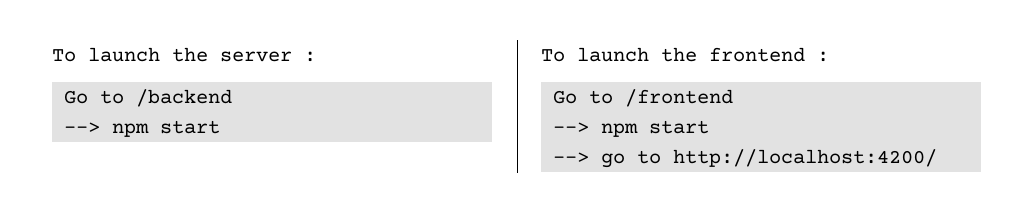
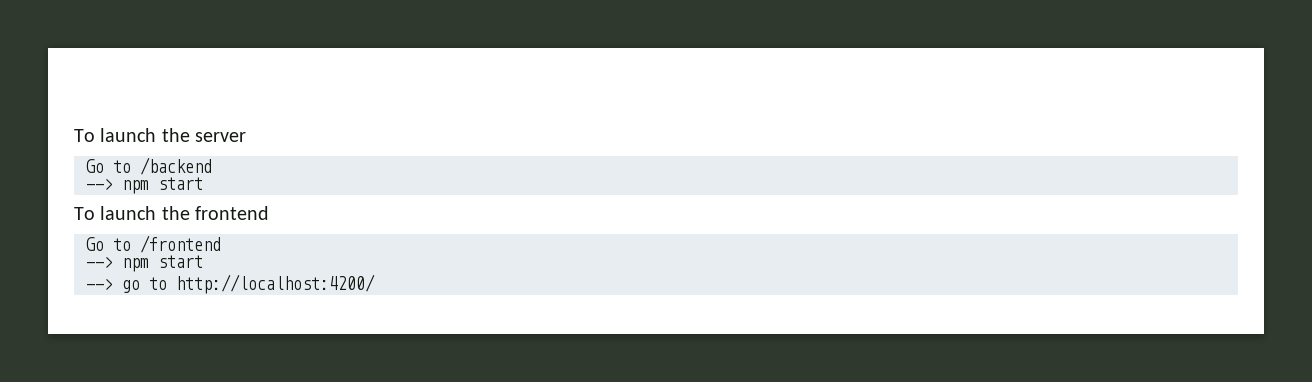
[304,51,316,62] : -> (247, 137) none
[817,51,829,62] : -> (270, 213) none

